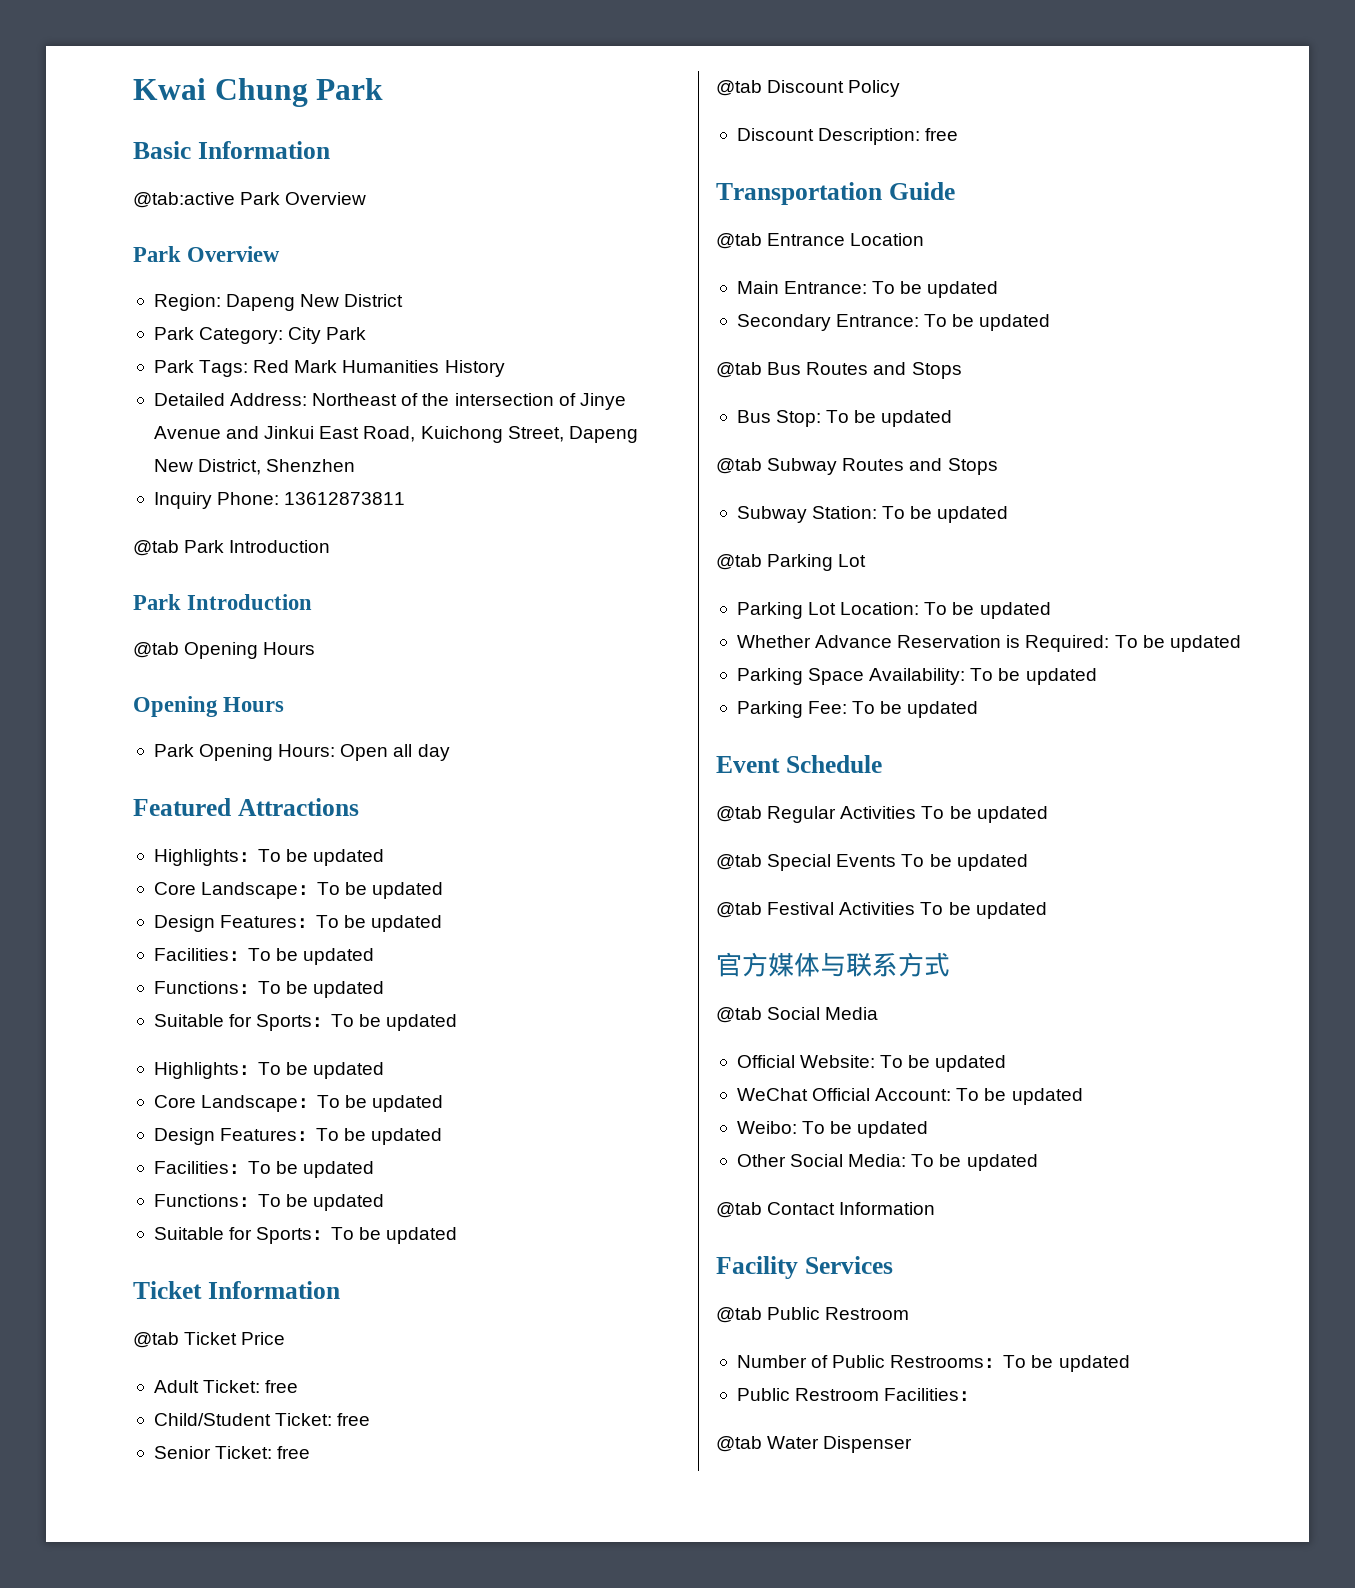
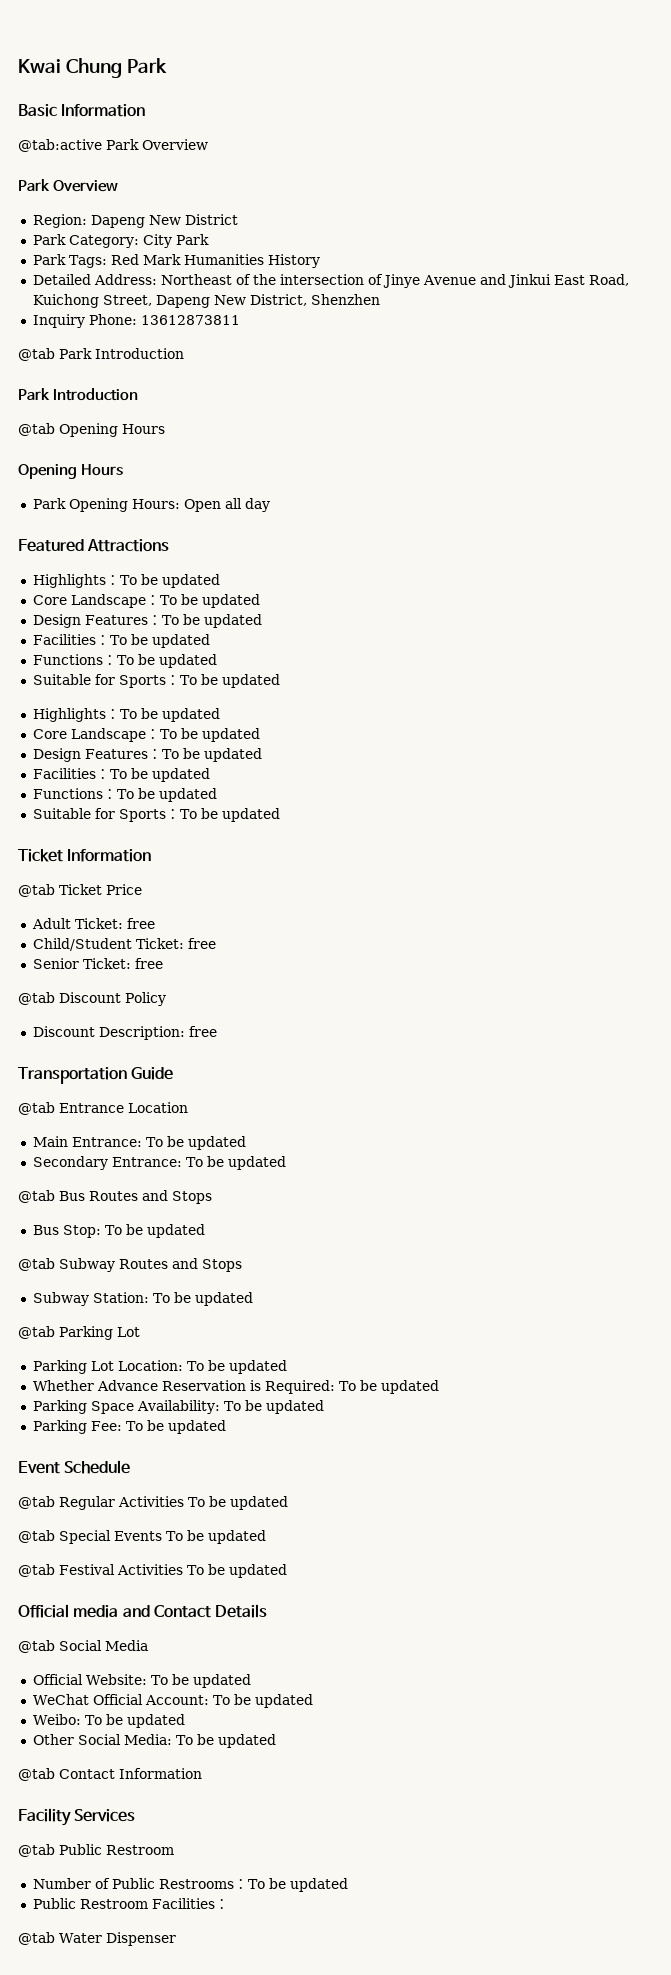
[716,952,950,977] 官方媒体与联系方式 -> [18,1604,268,1618] Official media and Contact Details

